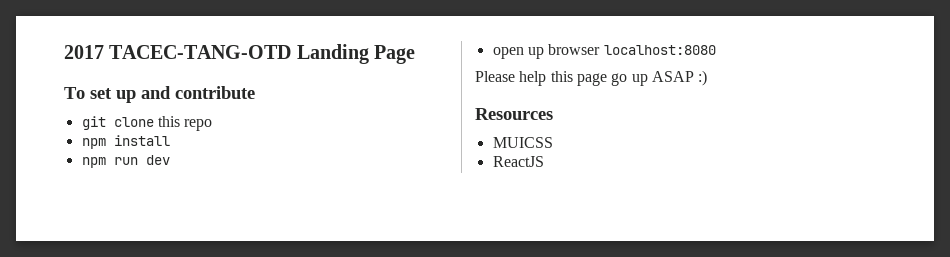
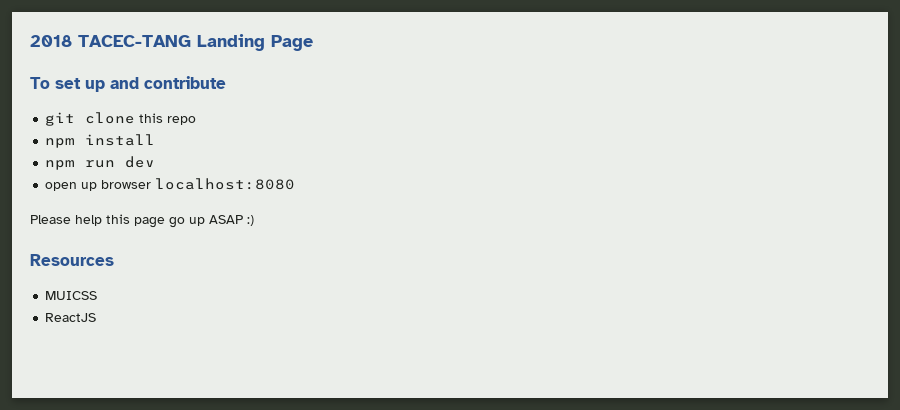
[64,45,292,59] 2017 TACEC-TANG-OTD -> [30,35,191,47] 2018 TACEC-TANG

